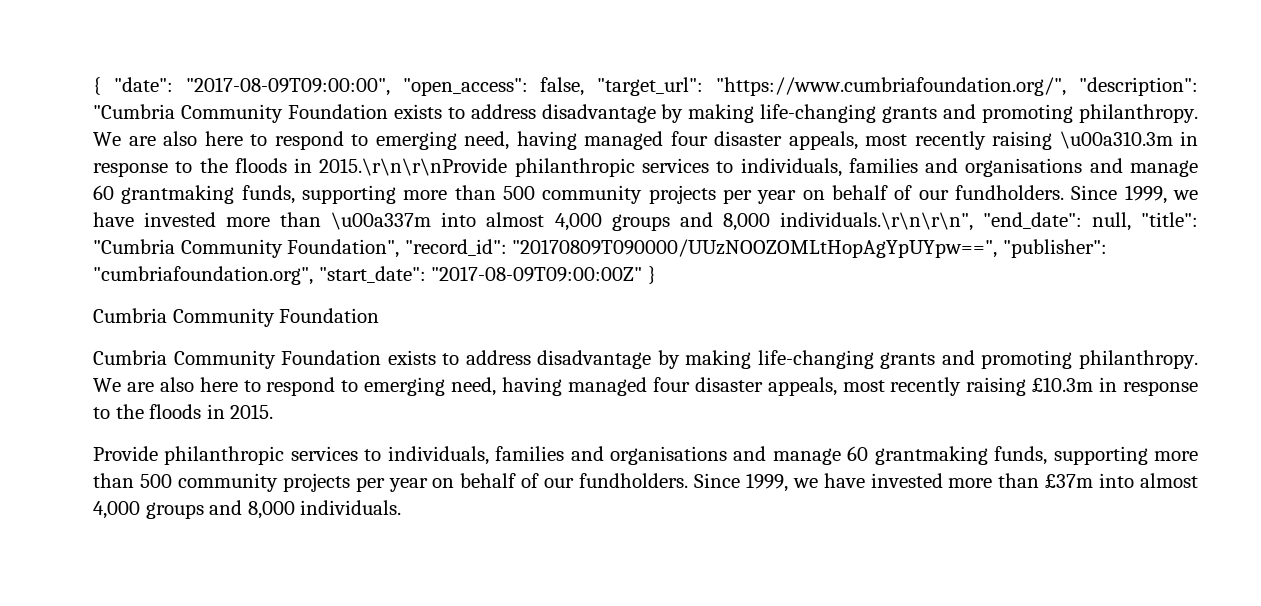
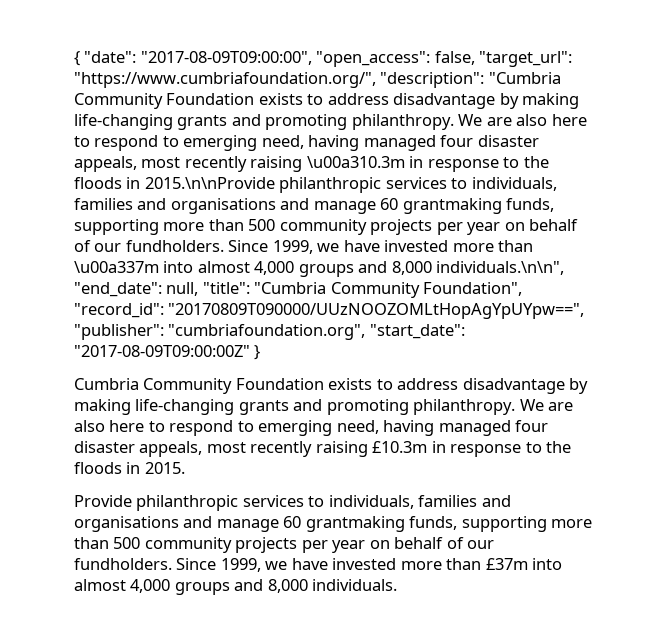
[319,158,508,176] 2015.\r\n\r\nProvide -> [144,177,275,189] 2015.\n\nProvide
[779,212,973,231] individuals.\r\n\r\n", -> [436,261,565,275] individuals.\n\n",
[93,350,382,369] // Cumbria Community Foundation -> (324, 384) none

